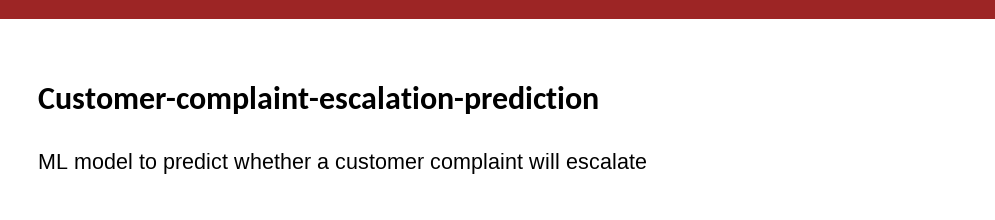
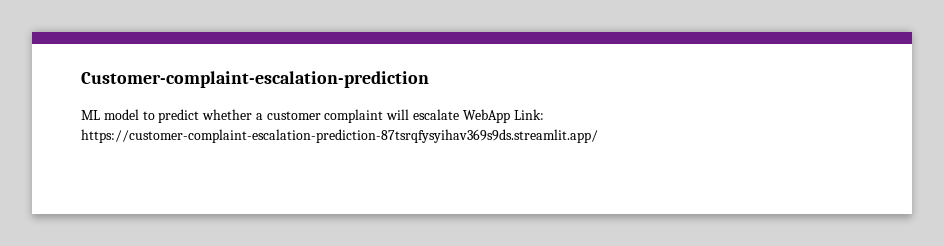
(647, 161) none -> [462,109,544,123] [81,129,598,143] WebApp Link: https://customer-complaint-escalation-prediction-87tsrqfysyihav369s9ds.streamlit.app/

